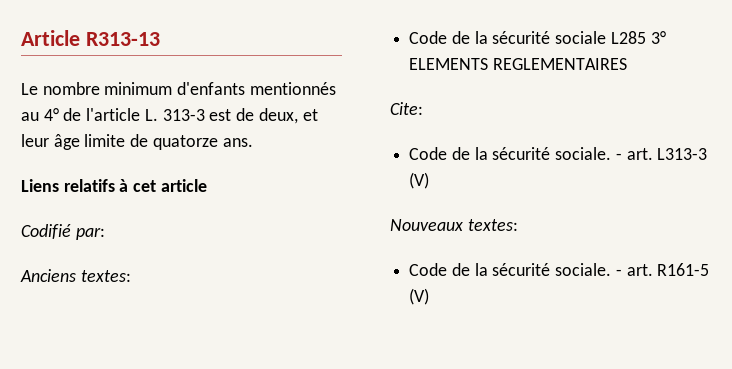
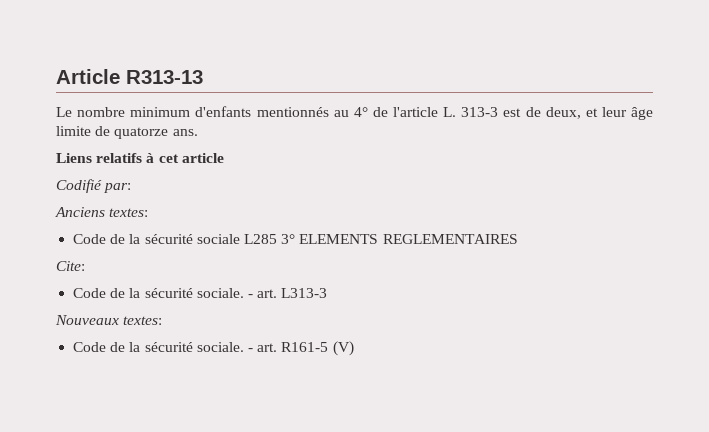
[409,172,430,189] (V) -> (328, 293) none

